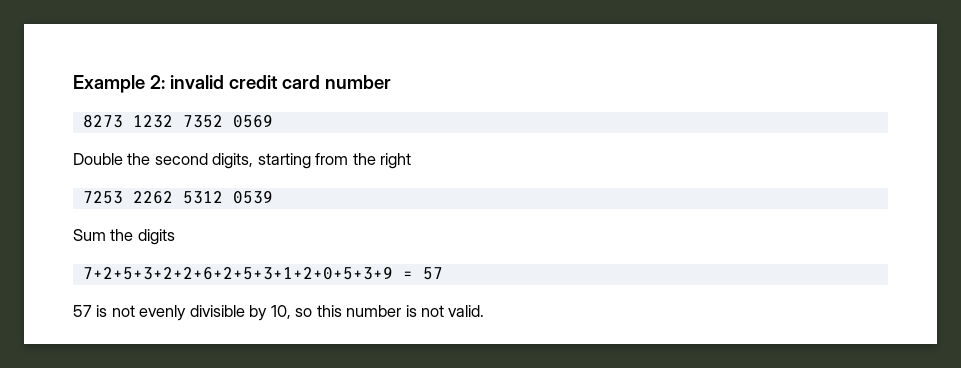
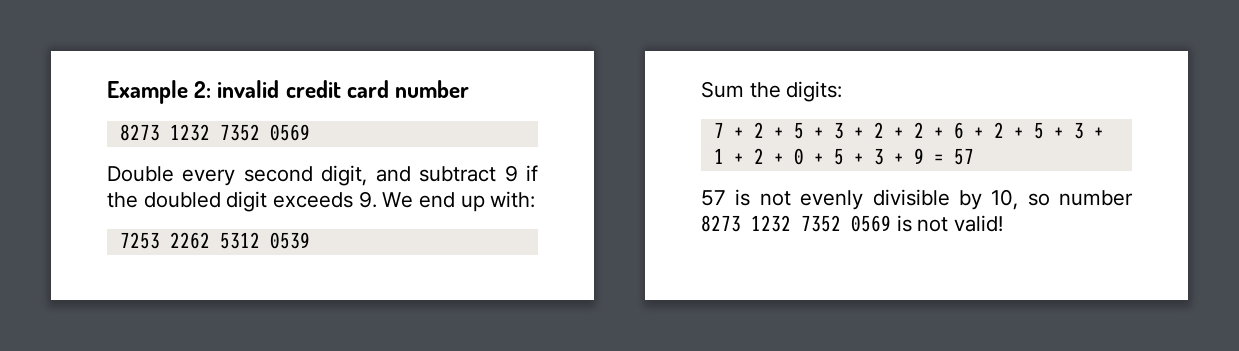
[127,153,412,169] the second digits, starting from the right -> [182,165,538,186] [107,191,536,212] every second digit, and subtract 9 if the doubled digit exceeds 9. We end up with:
[137,229,175,245] [82,266,393,280] digits // 7+2+5+3+2+2+6+2+5+3+1+2+0+5+3+9 -> [786,81,843,102] [713,122,1104,139] [713,148,924,165] digits: // 7 + 2 + 5 + 3 + 2 + 2 + 6 + 2 + 5 + 3 + 1 + 2 + 0 + 5 + 3 + 9
[316,305,485,317] this number is not valid. -> [1059,190,1133,206] [701,215,1004,232] number 8273 1232 7352 0569 is not valid!

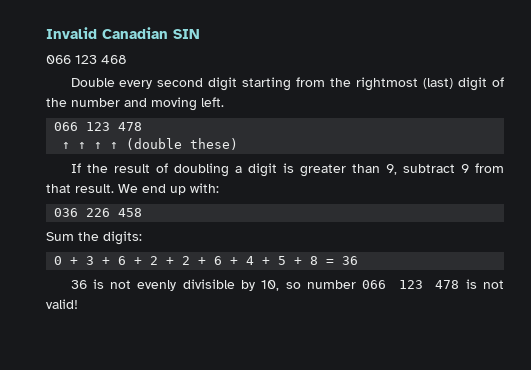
[107,80,470,104] [119,124,310,141] [107,165,538,186] [107,191,377,212] Example 2: invalid credit card number // 8273 1232 7352 0569 // Double every second digit, and subtract 9 if the doubled digit exceeds 9. -> [46,27,200,39] [46,55,127,64] [70,77,505,91] [46,97,224,111] [54,122,143,131] [62,138,239,150] [70,163,505,177] [46,184,114,193] Invalid Canadian SIN // 066 123 468 // Double every second digit starting from the rightmost (last) digit of the number and moving left. // 066 123 478 // ↑ ↑ ↑ ↑ (double these) // If the result of doubling a digit is greater than 9, subtract 9 from that result.
[119,232,310,249] 7253 2262 5312 0539 -> [54,208,143,217] 036 226 458
[713,122,864,139] 7 + 2 + 5 + 3 + -> [54,256,143,265] 0 + 3 + 6 +
[993,122,1104,139] [713,148,974,165] [701,190,726,206] 2 + 5 + 3 + 1 + 2 + 0 + 5 + 3 + 9 = 57 // 57 -> [246,256,359,265] [70,280,87,289] 4 + 5 + 8 = 36 // 36
[701,215,891,232] 8273 1232 7352 0569 -> [362,280,460,289] 066 123 478

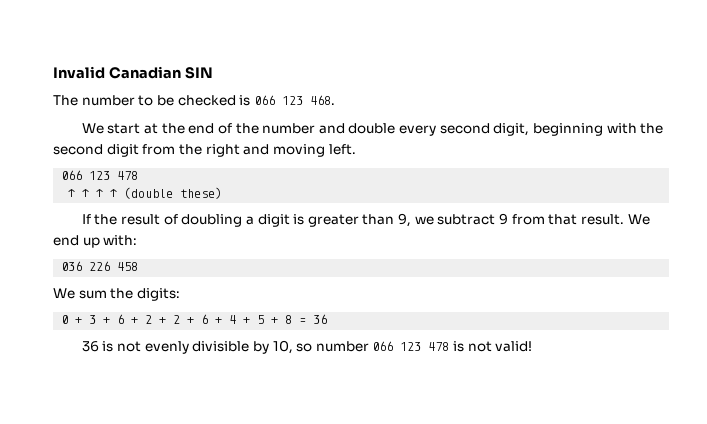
[46,55,127,64] [70,77,505,91] [46,98,120,107] 066 123 468 // Double every second digit starting from the rightmost (last) digit of the number -> [53,95,335,106] [81,123,664,136] [53,144,240,157] The number to be checked is 066 123 468. // We start at the end of the number and double every second digit, beginning with the second digit from the right
(397, 169) none -> [414,216,434,225] we
[46,232,74,241] Sum -> [53,288,107,299] We sum

